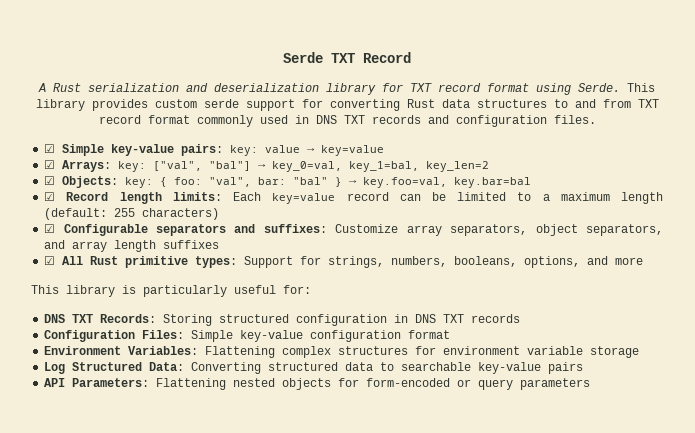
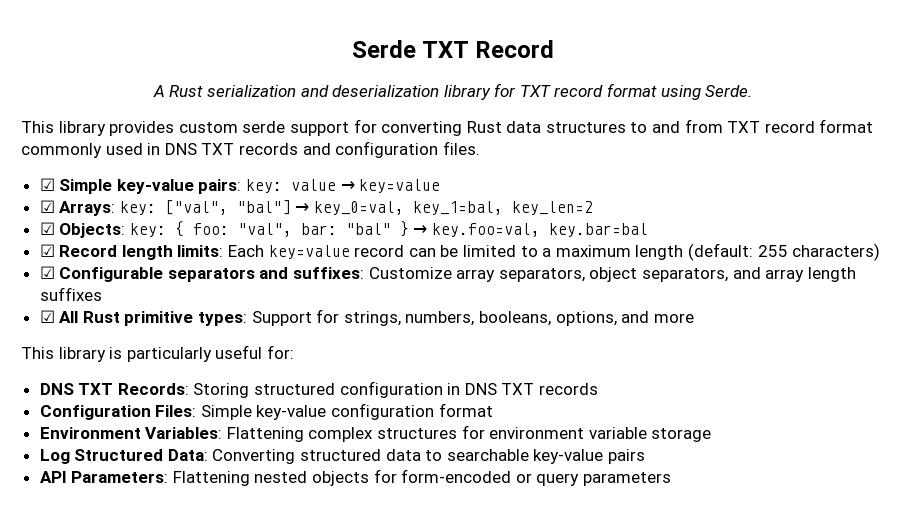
(620, 87) none -> (753, 91) //

